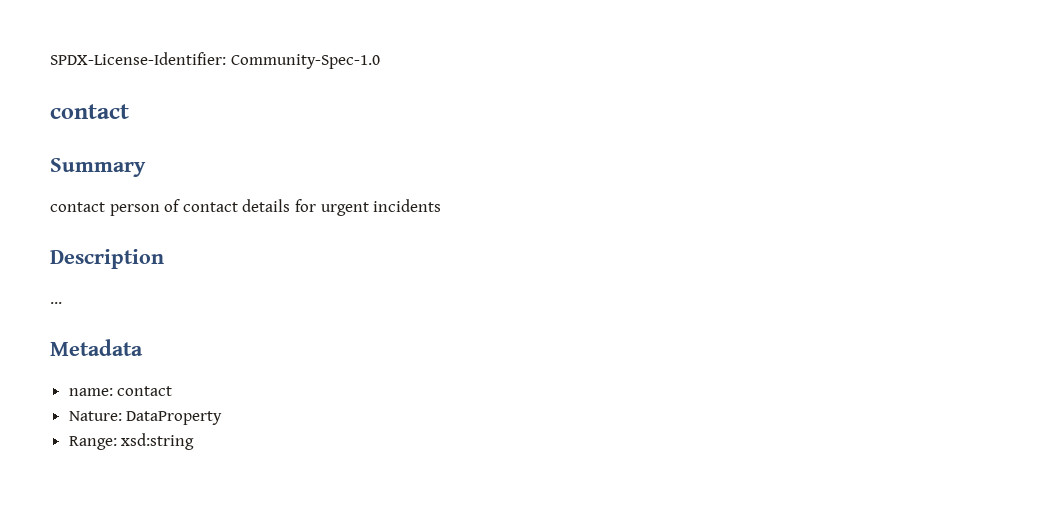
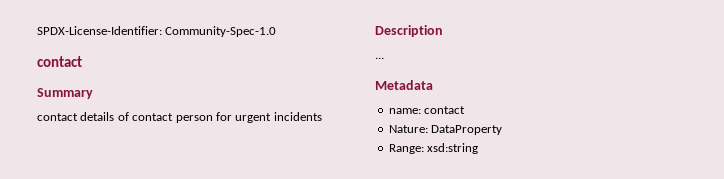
[109,204,160,216] person -> [80,112,115,121] details
[242,199,291,212] details -> [175,115,213,123] person

